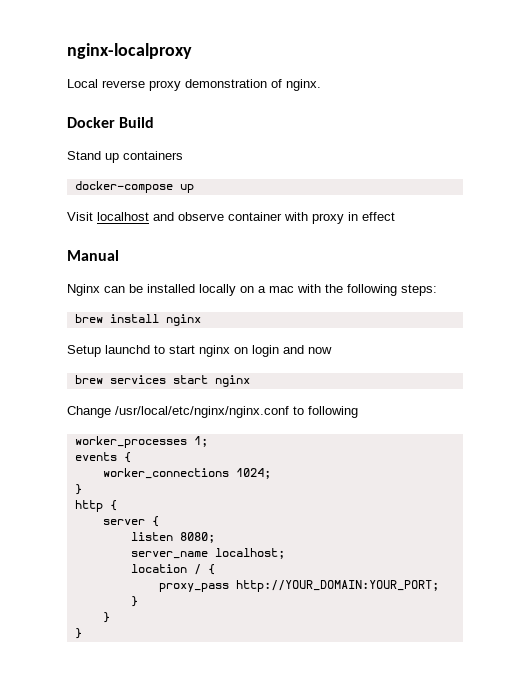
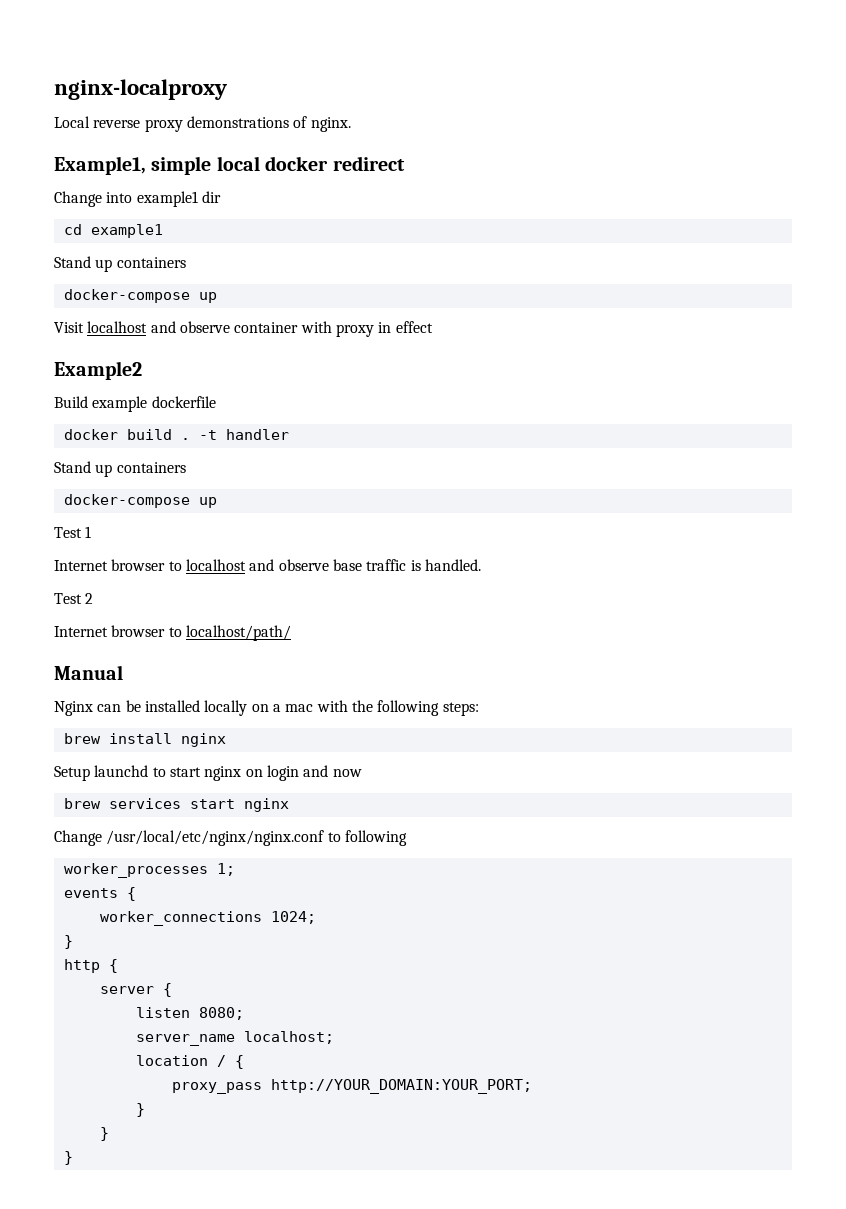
[185,79,267,88] demonstration -> [186,116,289,128] demonstrations
[67,117,155,128] Docker Build -> [54,156,405,175] [54,191,221,207] [63,224,163,238] Example1, simple local docker redirect // Change into example1 dir // cd example1
(395, 216) none -> [54,361,142,380] [54,396,216,412] [63,429,289,440] [54,461,186,477] [63,494,217,508] [54,526,92,538] [54,559,481,571] [54,593,94,604] [54,625,291,641] // Example2 // Build example dockerfile // docker build . -t handler // Stand up containers // docker-compose up // Test 1 // Internet browser to localhost and observe base traffic is handled. // Test 2 // Internet browser to localhost/path/

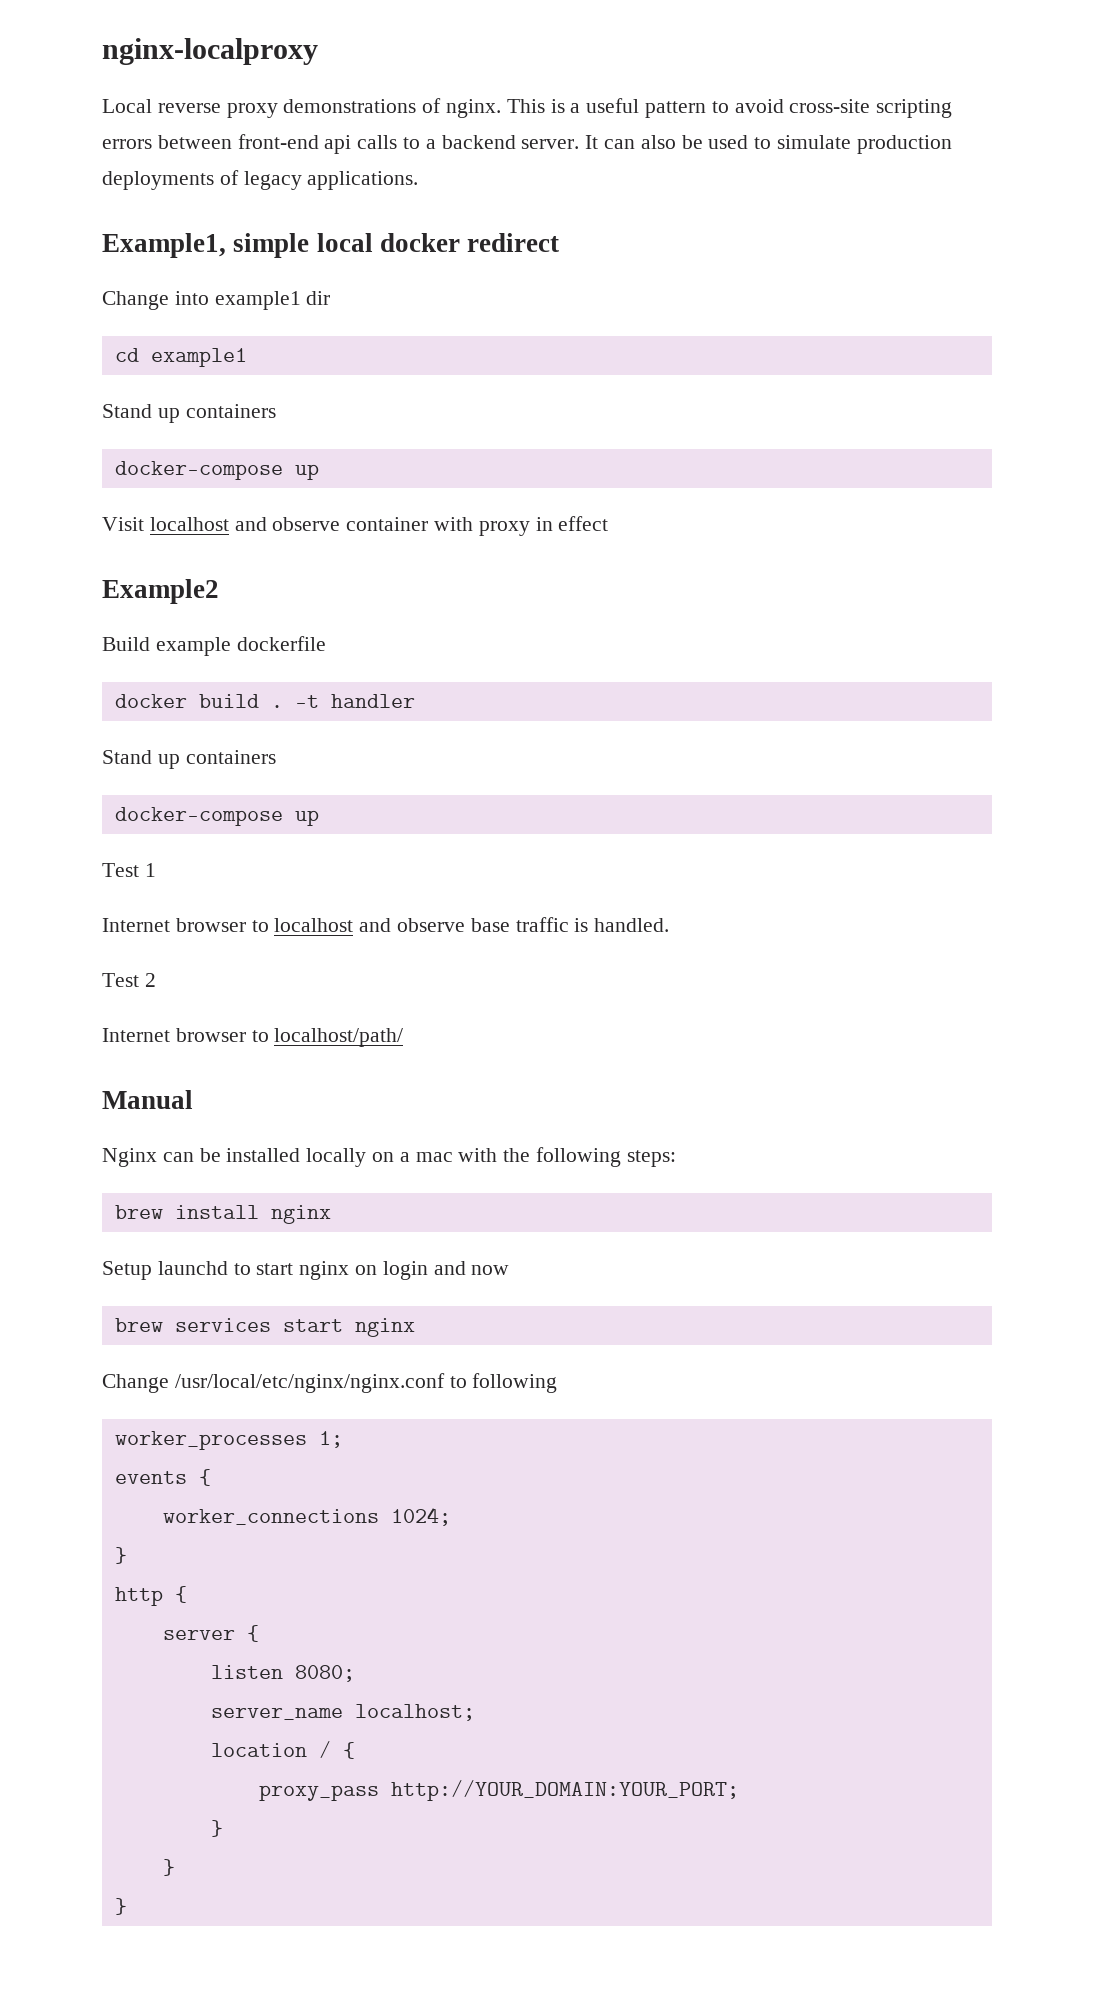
(351, 124) none -> [506,98,953,118] [102,134,952,154] [102,170,419,190] This is a useful pattern to avoid cross-site scripting errors between front-end api calls to a backend server. It can also be used to simulate production deployments of legacy applications.

